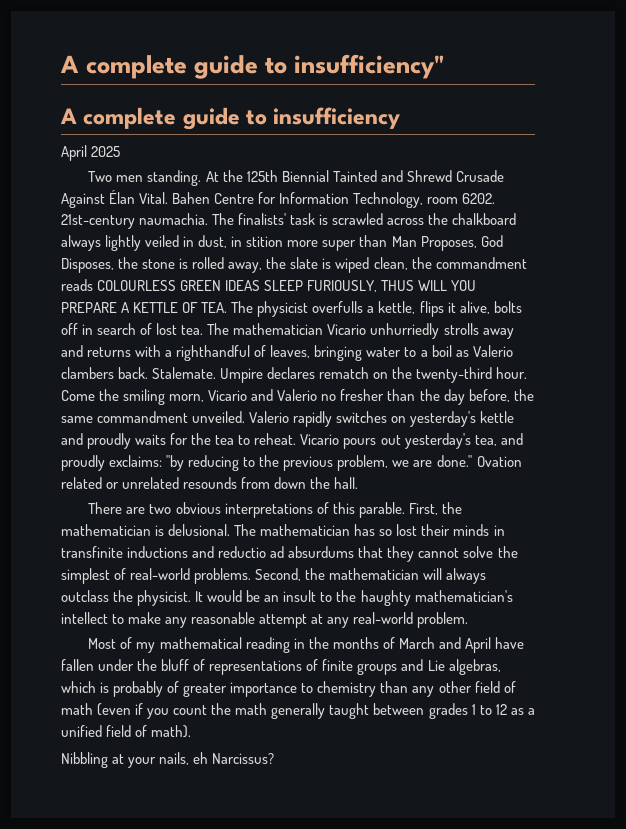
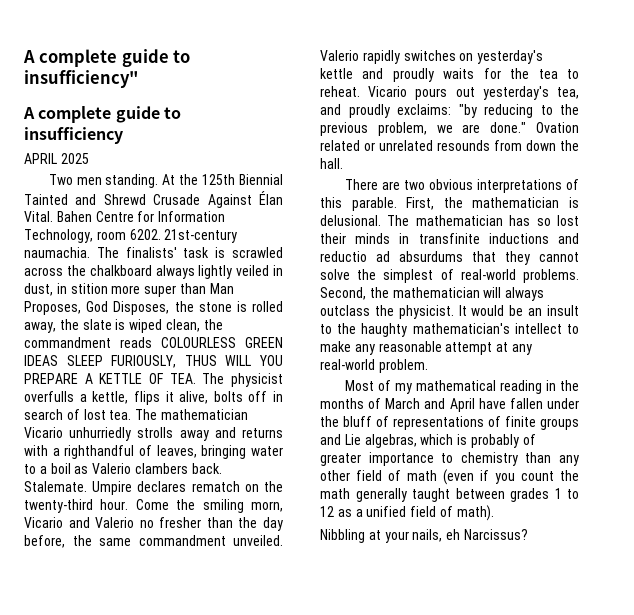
[61,145,87,161] April -> [24,153,57,164] APRIL

